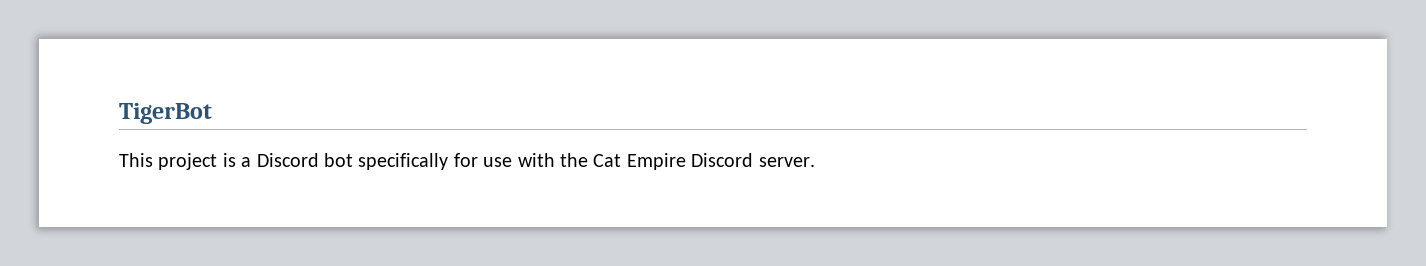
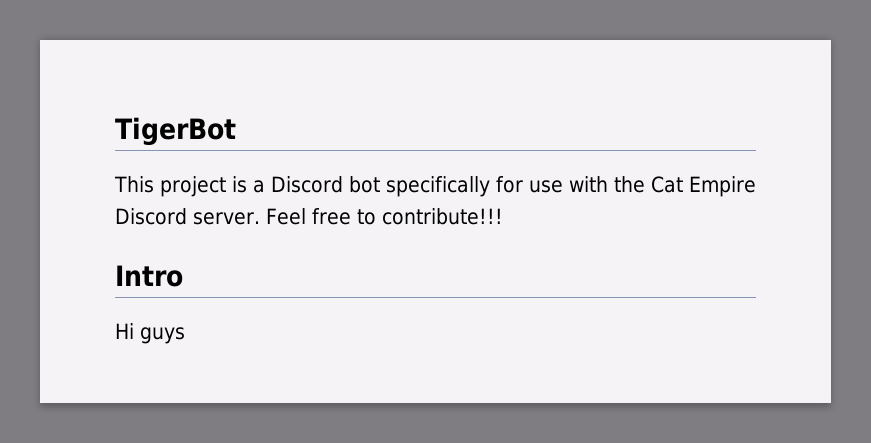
(815, 162) none -> [265,208,503,225] [115,265,183,287] [115,323,185,344] Feel free to contribute!!! // Intro // Hi guys

